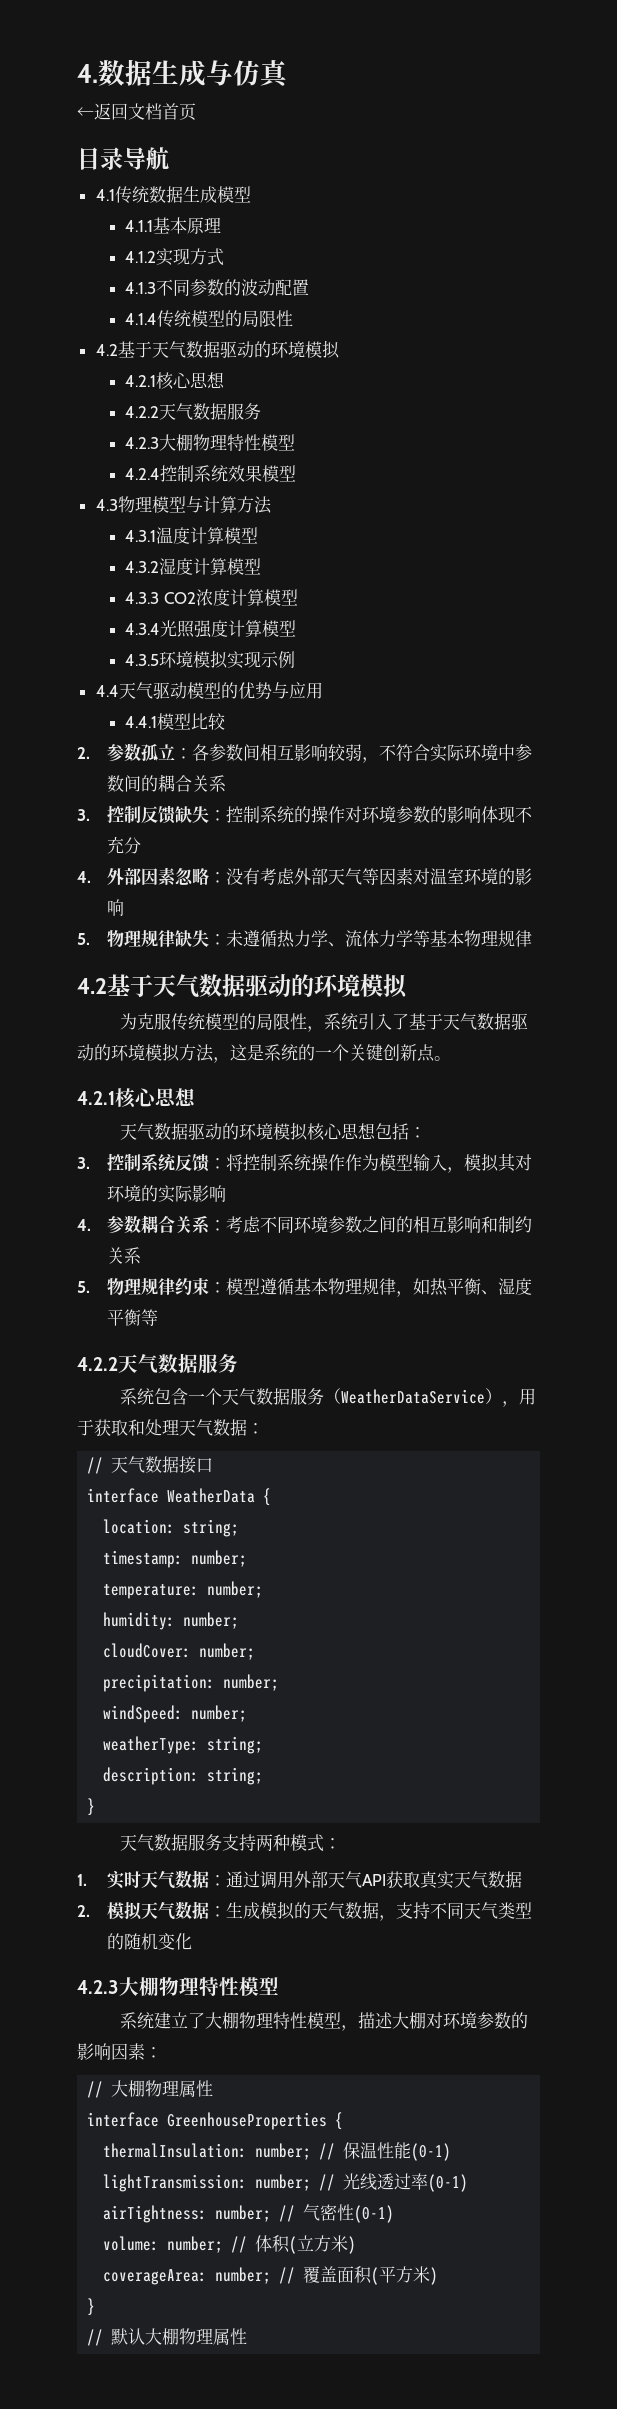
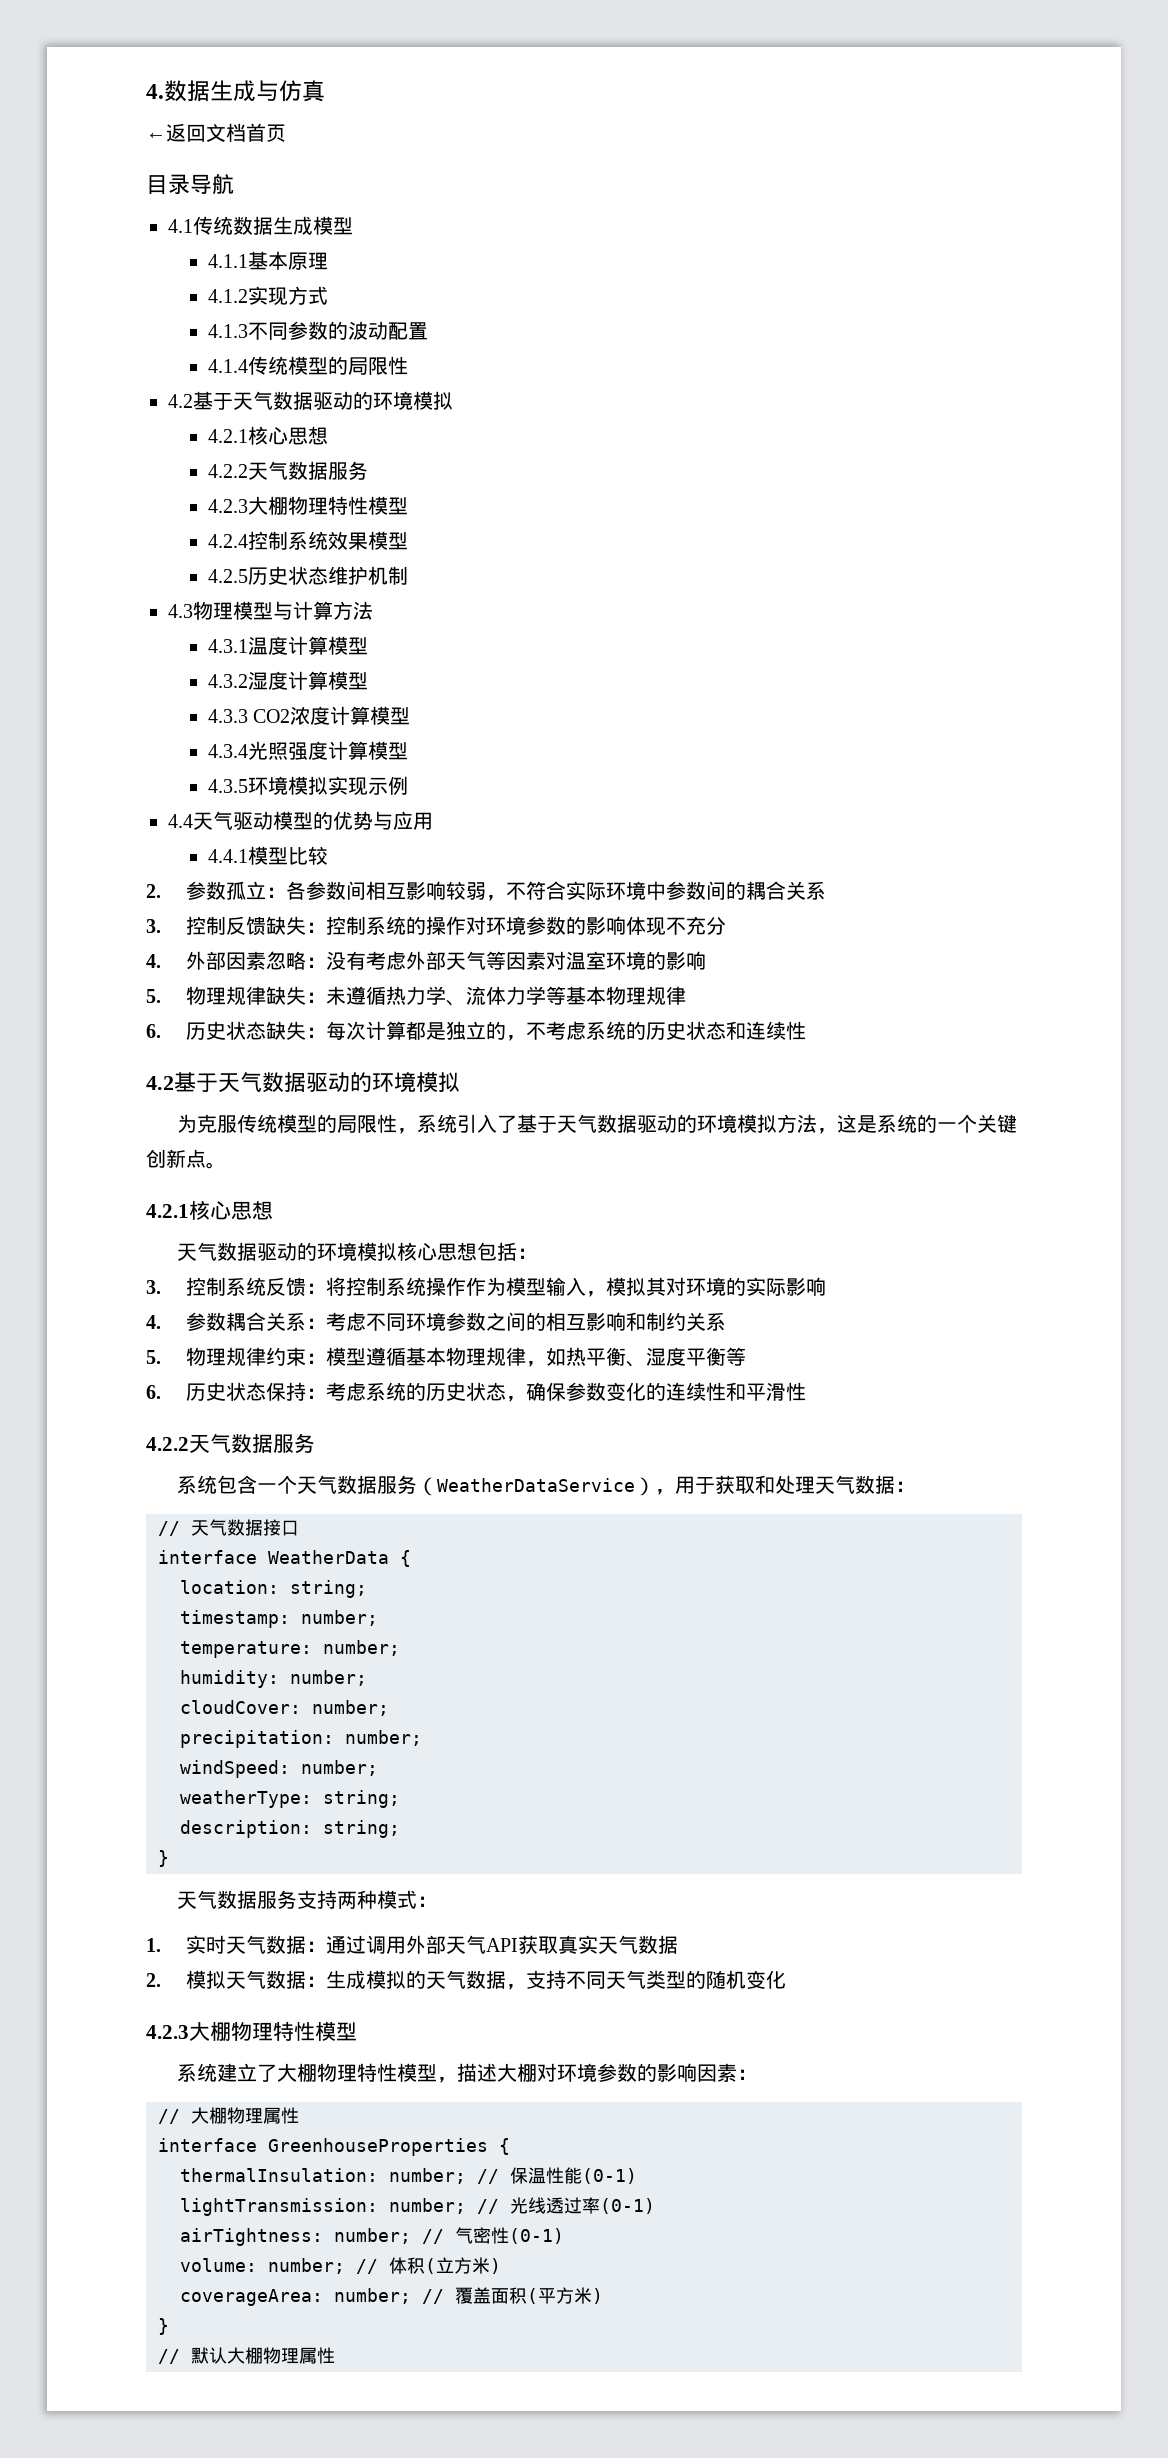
(297, 473) none -> [207,566,408,585] // 4.2.5历史状态维护机制
(532, 938) none -> [146,1021,806,1041] // 6.历史状态缺失：每次计算都是独立的，不考虑系统的历史状态和连续性
(158, 1317) none -> [146,1382,806,1402] // 6.历史状态保持：考虑系统的历史状态，确保参数变化的连续性和平滑性

